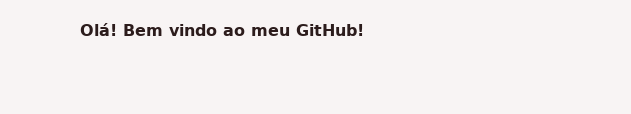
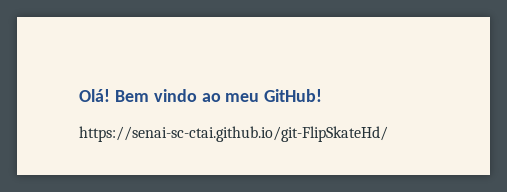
(364, 30) none -> [79,126,388,142] // https://senai-sc-ctai.github.io/git-FlipSkateHd/

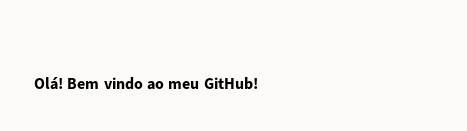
[79,126,388,142] // https://senai-sc-ctai.github.io/git-FlipSkateHd/ -> (258, 83) none

